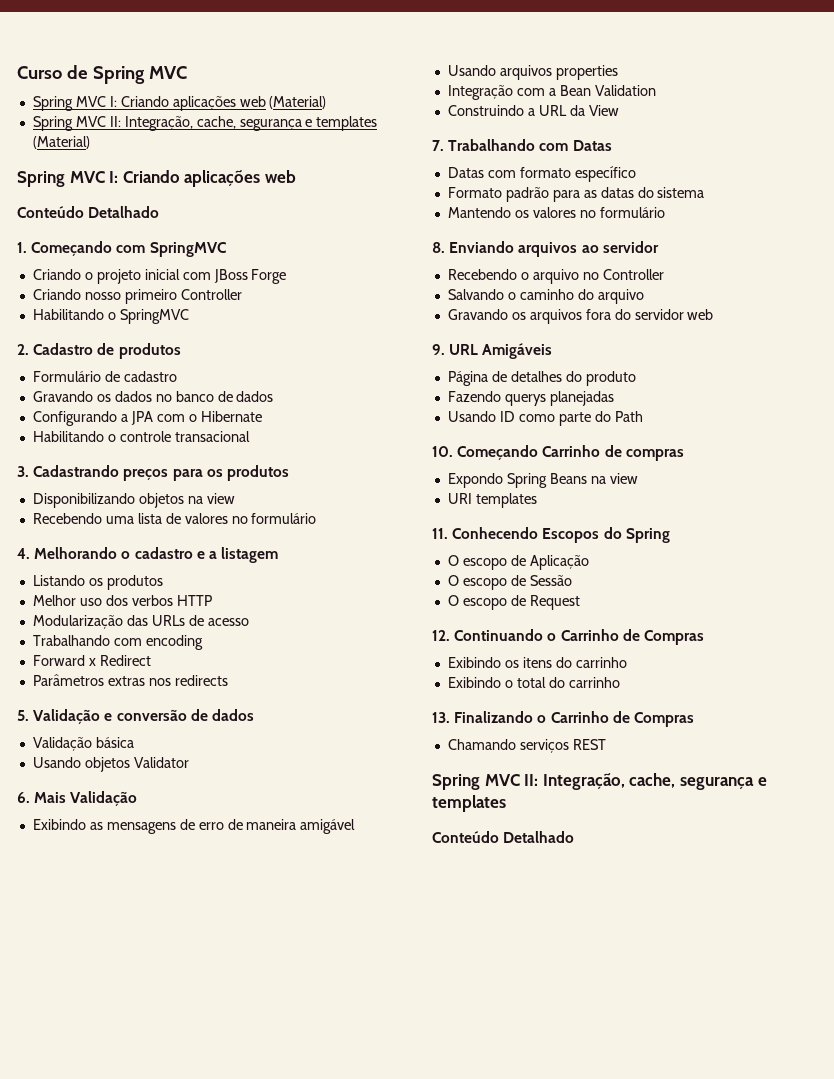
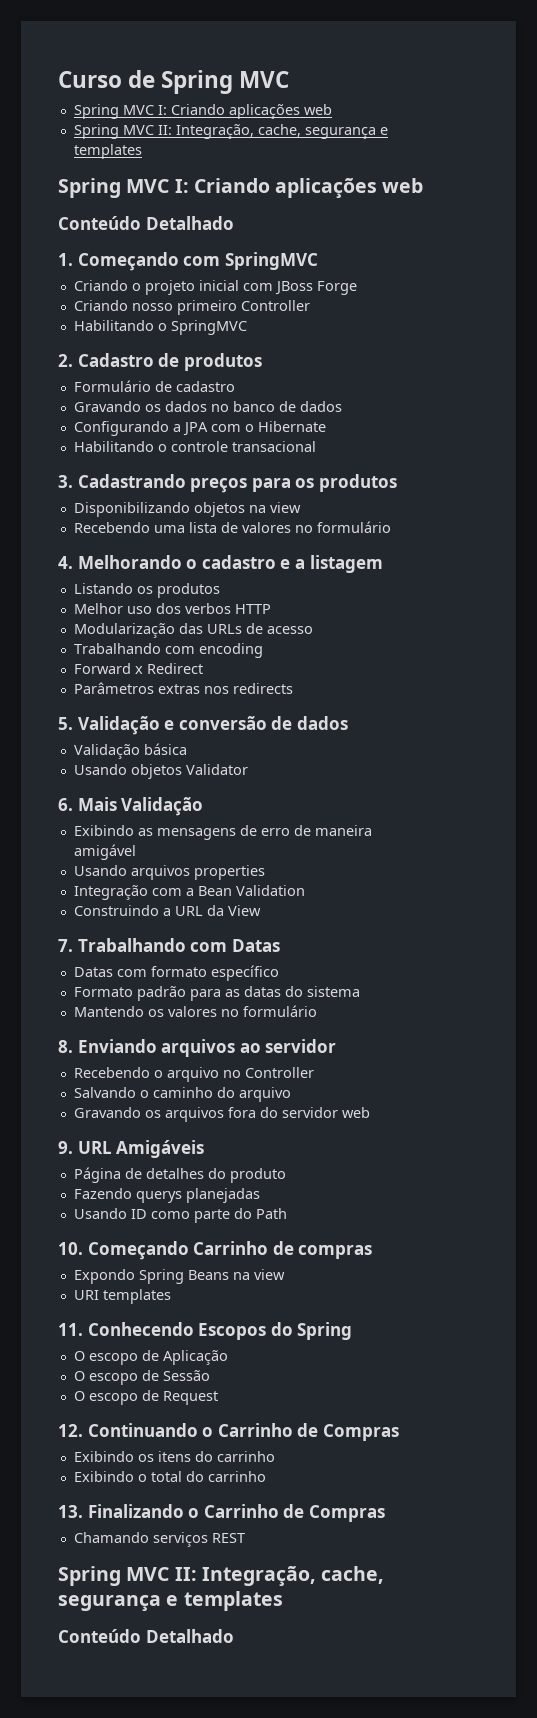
[269,96,327,109] [32,116,378,131] [32,136,90,149] (Material) // Spring MVC II: Integração, cache, segurança e templates (Material) -> [73,124,388,139] [73,144,142,159] // Spring MVC II: Integração, cache, segurança e templates

